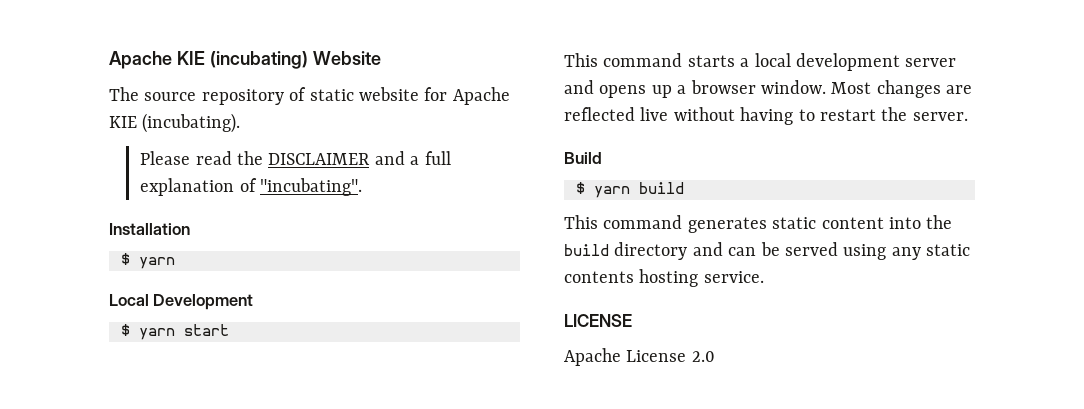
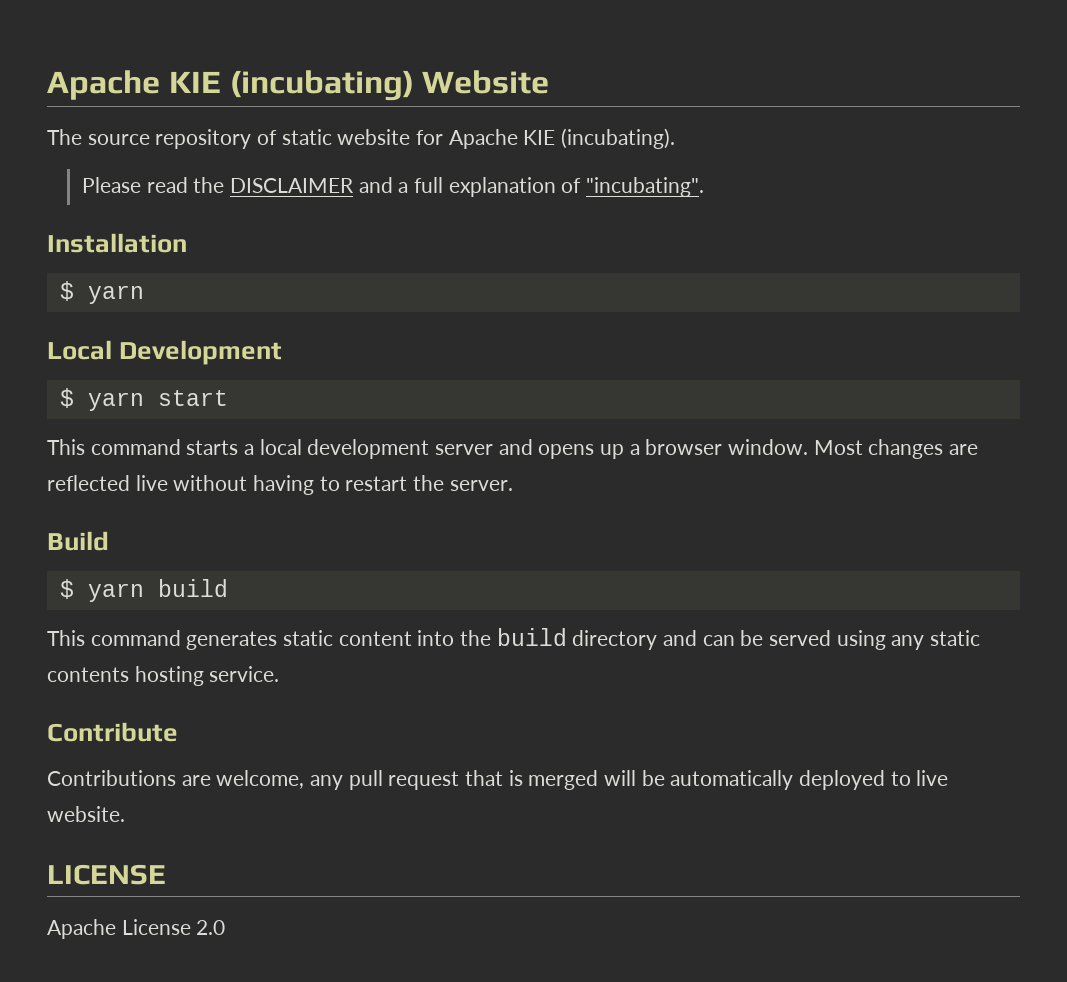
(764, 277) none -> [47,722,178,742] [47,770,949,790] [47,806,125,822] // Contribute // Contributions are welcome, any pull request that is merged will be automatically deployed to live website.

